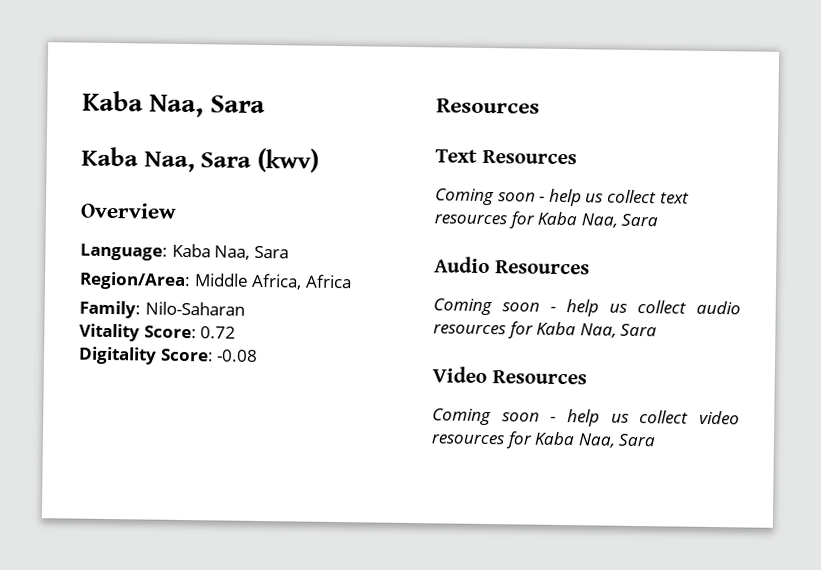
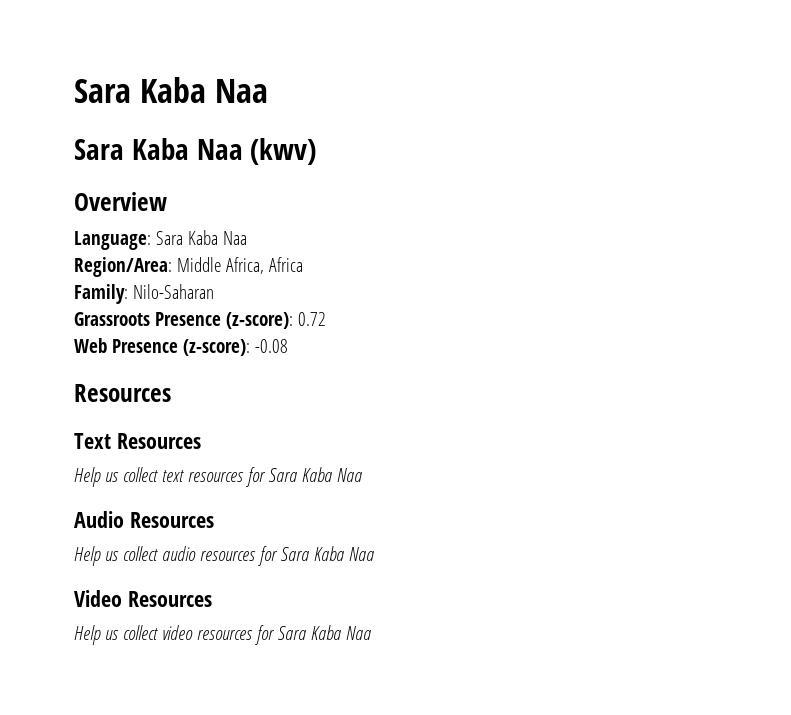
[82,90,266,118] [81,146,252,173] Kaba Naa, Sara // Kaba Naa, Sara -> [74,77,269,103] [74,138,243,160] Sara Kaba Naa // Sara Kaba Naa
[171,243,289,260] Kaba Naa, Sara -> [155,230,247,245] Sara Kaba Naa
[79,323,237,342] [78,346,214,365] Vitality Score: 0.72 // Digitality Score: -> [74,312,326,329] [74,338,250,356] Grassroots Presence (z-score): 0.72 // Web Presence (z-score):
[435,188,582,207] Coming soon - help -> [74,467,101,487] Help
[537,211,659,228] Kaba Naa, Sara -> [268,467,362,482] Sara Kaba Naa
[433,298,599,317] Coming soon - help -> [74,546,101,566] Help
[536,321,658,338] Kaba Naa, Sara -> [280,546,374,561] Sara Kaba Naa
[432,408,600,427] Coming soon - help -> [74,625,101,645] Help
[534,431,657,448] Kaba Naa, Sara -> [277,625,371,640] Sara Kaba Naa

